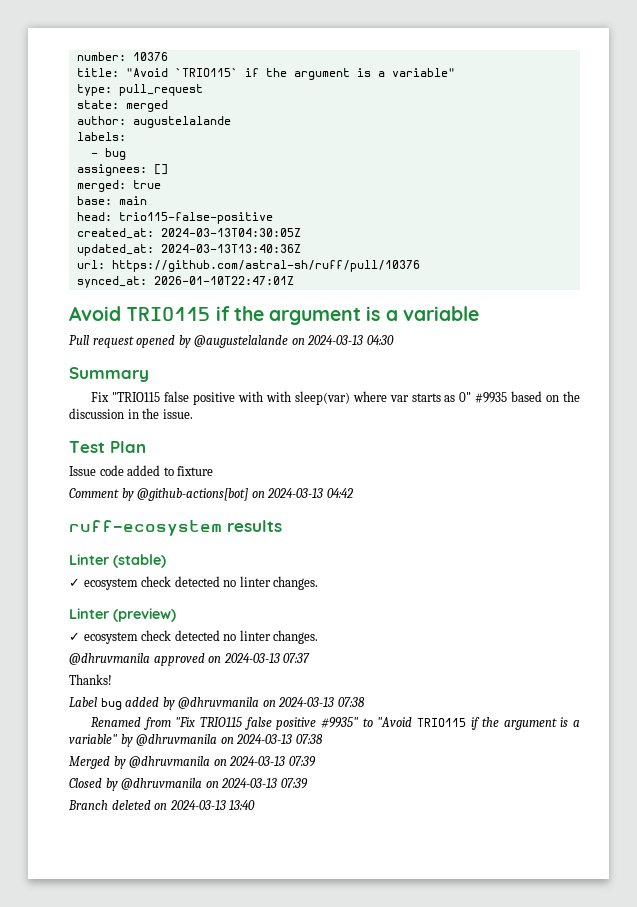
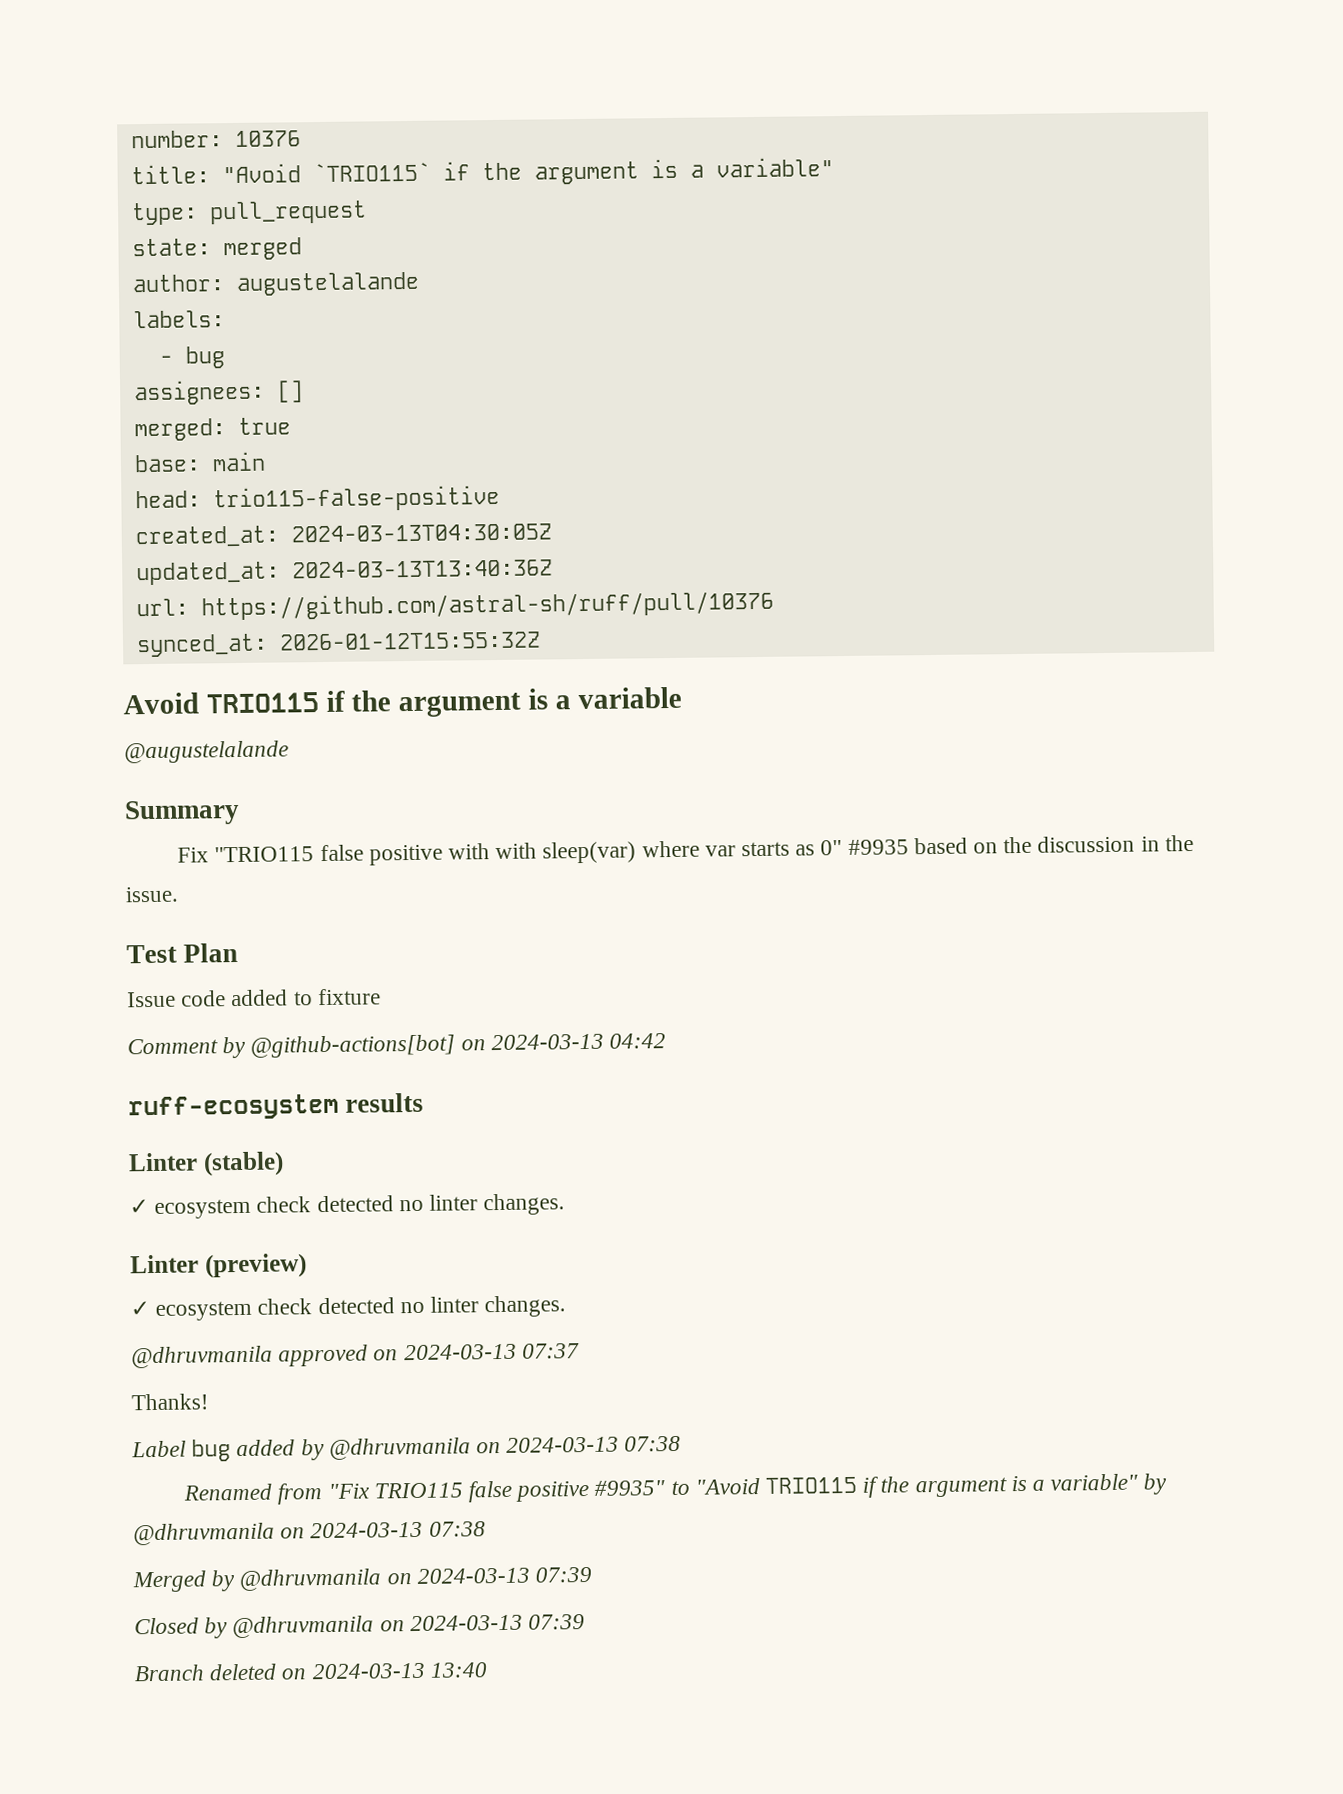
[153,276,294,285] 2026-01-10T22:47:01Z -> [278,631,541,651] 2026-01-12T15:55:32Z
[69,335,394,348] Pull request opened by @augustelalande on 2024-03-13 04:30 -> [124,740,289,764] @augustelalande

